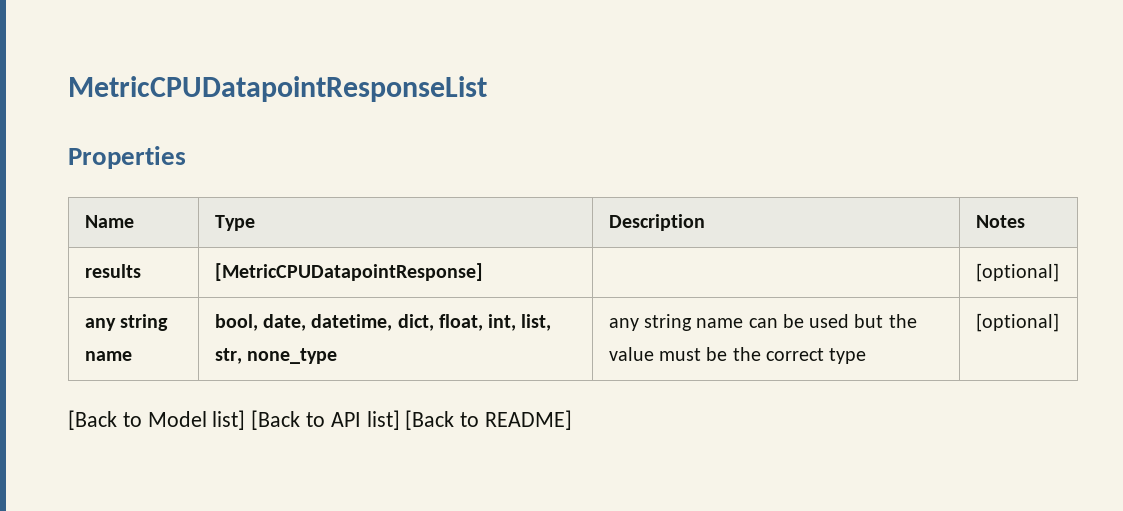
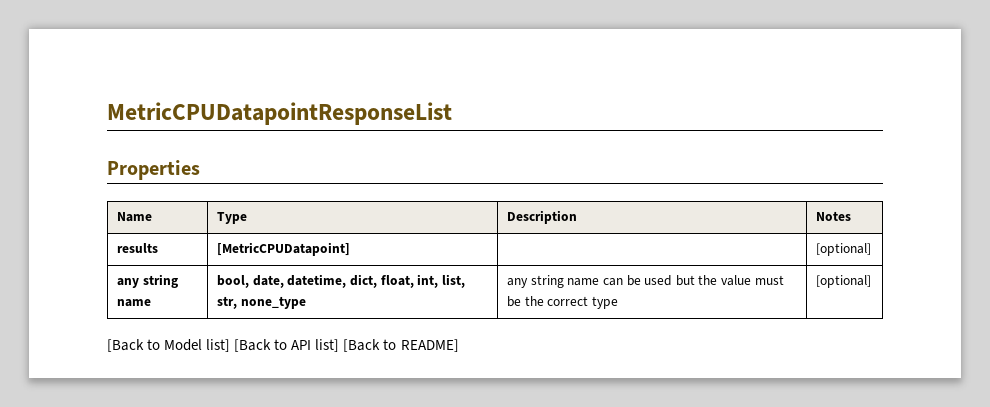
[214,263,483,281] [MetricCPUDatapointResponse] -> [216,242,350,256] [MetricCPUDatapoint]

